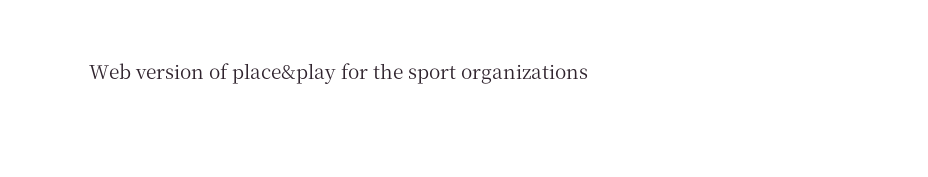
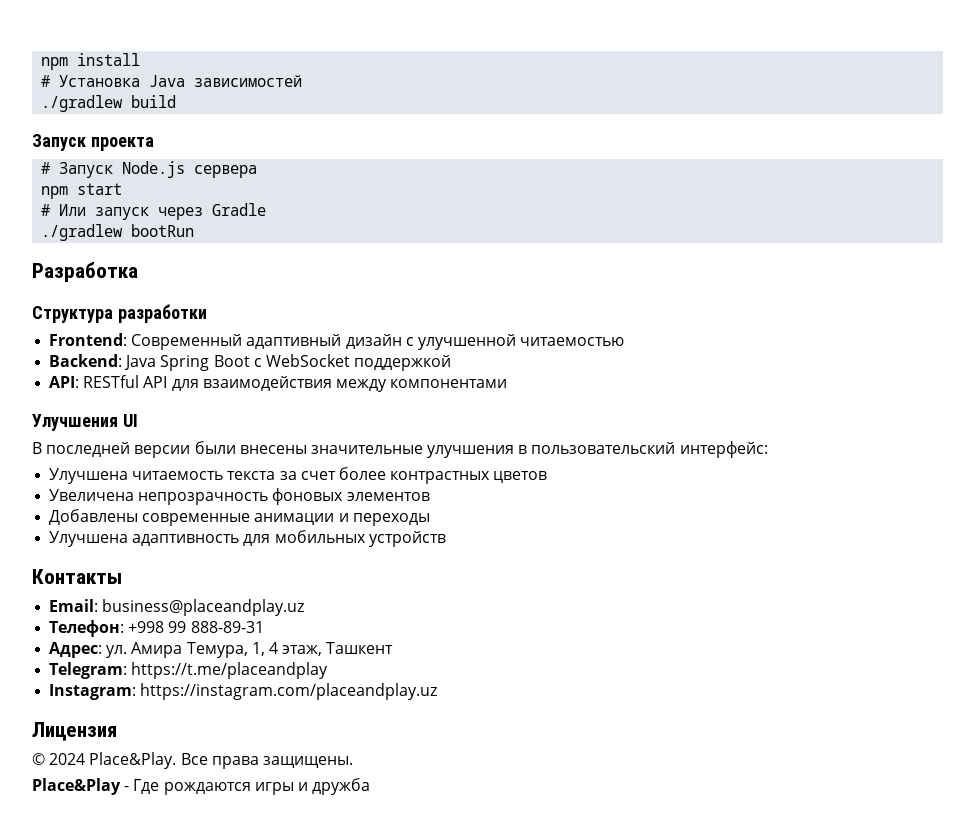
[89,63,588,84] Web version of place&play for the sport organizations -> [41,53,141,70] [41,75,303,87] [41,95,177,112] [32,134,154,151] [41,161,258,178] [41,183,123,199] [41,203,267,220] [41,224,195,241] [32,262,138,282] [32,304,207,323] [49,333,625,350] [49,354,452,371] [49,375,508,392] [32,414,138,431] [32,441,768,458] [49,467,548,484] [49,488,430,505] [49,509,430,526] [49,530,446,547] [32,569,122,584] [49,599,305,616] [49,620,264,637] [49,642,394,658] [49,662,329,679] [49,683,438,700] [32,722,117,741] [32,752,353,769] [32,778,371,795] npm install // # Установка Java зависимостей // ./gradlew build // Запуск проекта // # Запуск Node.js сервера // npm start // # Или запуск через Gradle // ./gradlew bootRun // Разработка // Структура разработки // Frontend: Современный адаптивный дизайн с улучшенной читаемостью // Backend: Java Spring Boot с WebSocket поддержкой // API: RESTful API для взаимодействия между компонентами // Улучшения UI // В последней версии были внесены значительные улучшения в пользовательский интерфейс: // Улучшена читаемость текста за счет более контрастных цветов // Увеличена непрозрачность фоновых элементов // Добавлены современные анимации и переходы // Улучшена адаптивность для мобильных устройств // Контакты // Email: business@placeandplay.uz // Телефон: +998 99 888-89-31 // Адрес: ул. Амира Темура, 1, 4 этаж, Ташкент // Telegram: https://t.me/placeandplay // Instagram: https://instagram.com/placeandplay.uz // Лицензия // © 2024 Place&Play. Все права защищены. // Place&Play - Где рождаются игры и дружба

